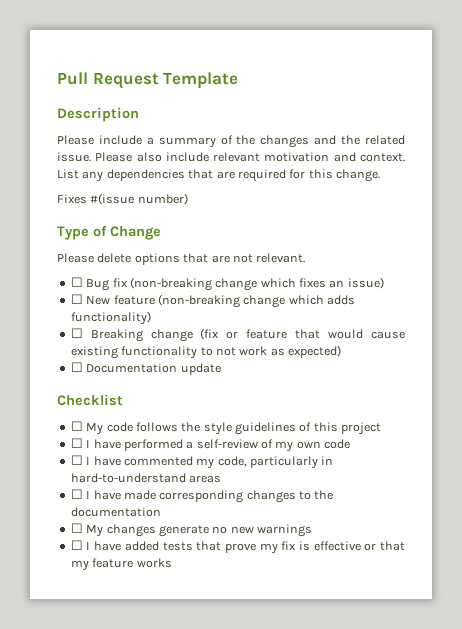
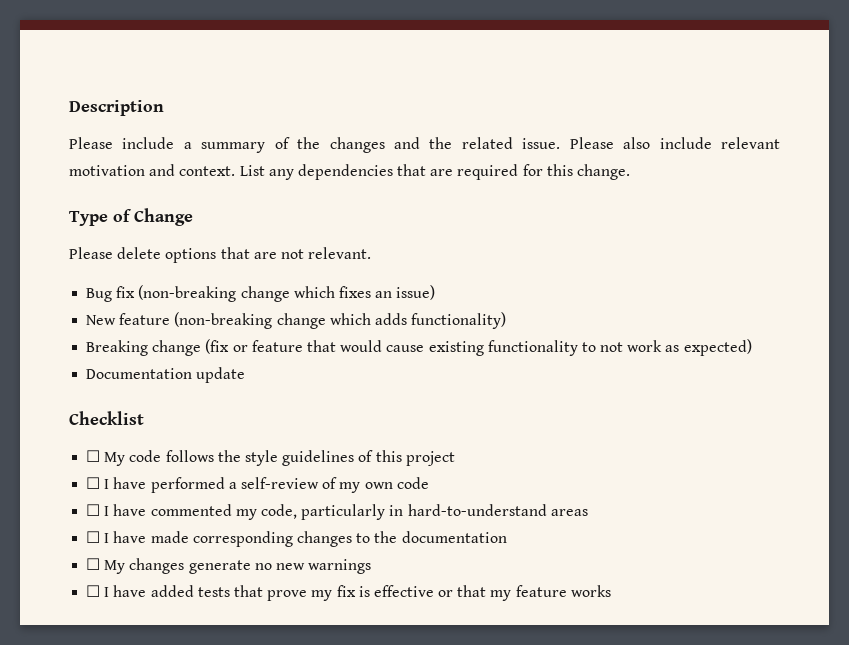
[57,72,239,89] Pull Request Template // -> (69, 108) none
[57,193,188,205] // Fixes #(issue number) -> (631, 172) none
[70,277,83,287] ☐ -> (372, 253) none
[70,294,83,304] ☐ -> (436, 292) none
[70,328,83,338] ☐ -> (507, 320) none
[70,362,83,372] ☐ -> (752, 347) none

